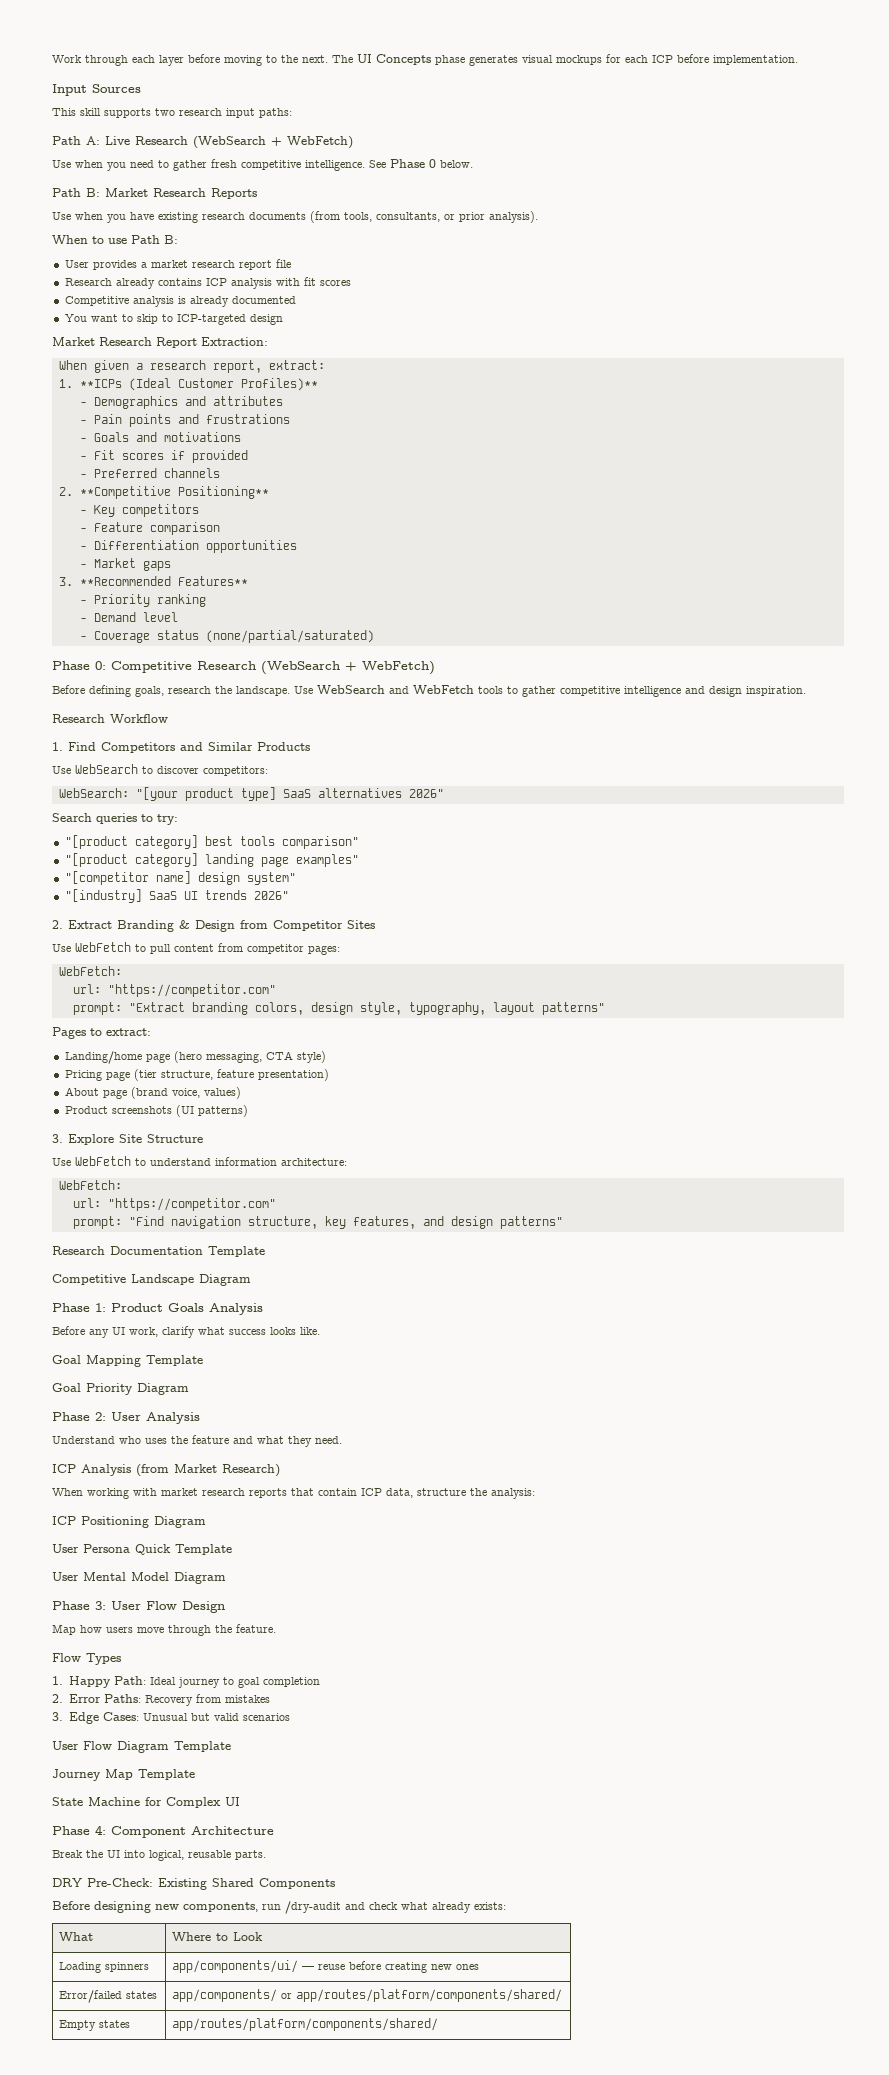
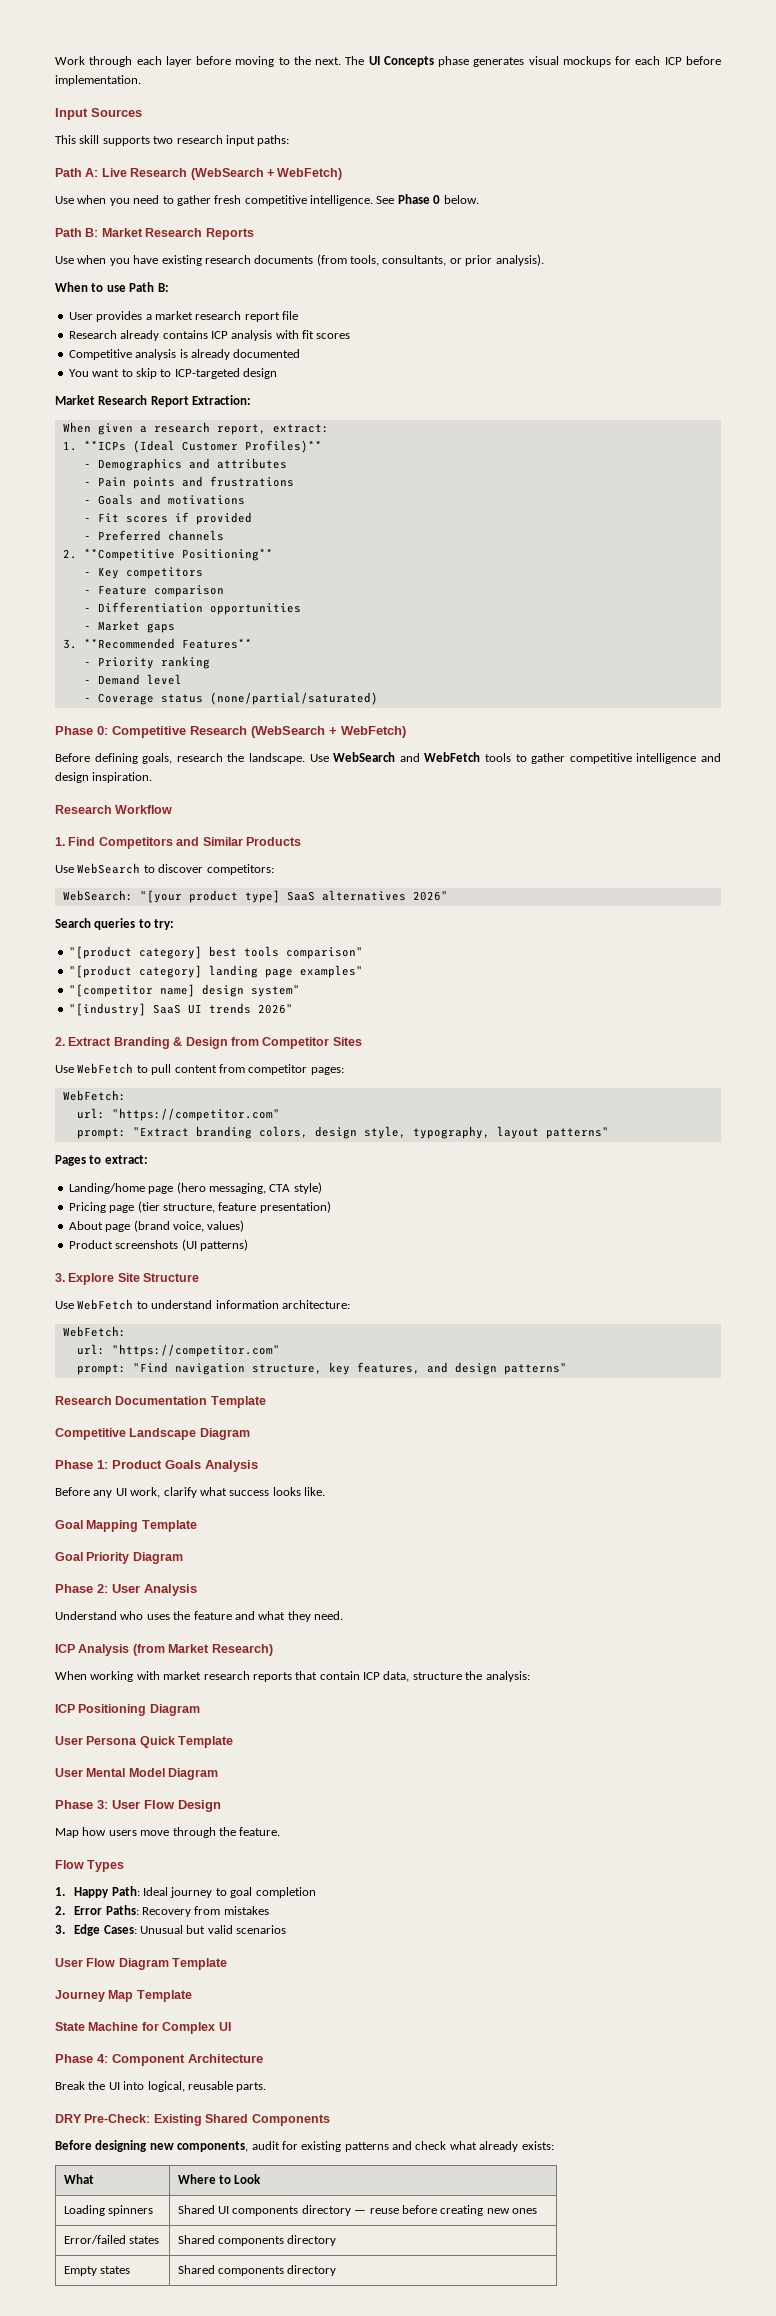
[262,1901,341,1914] run /dry-audit -> [251,2141,389,2152] audit for existing patterns
[171,1960,298,1973] app/components/ui/ -> [177,2205,351,2216] Shared UI components directory
[171,1989,562,2002] app/components/ or app/routes/platform/components/shared/ -> [177,2235,337,2246] Shared components directory
[171,2018,438,2031] app/routes/platform/components/shared/ -> [177,2265,337,2276] Shared components directory

